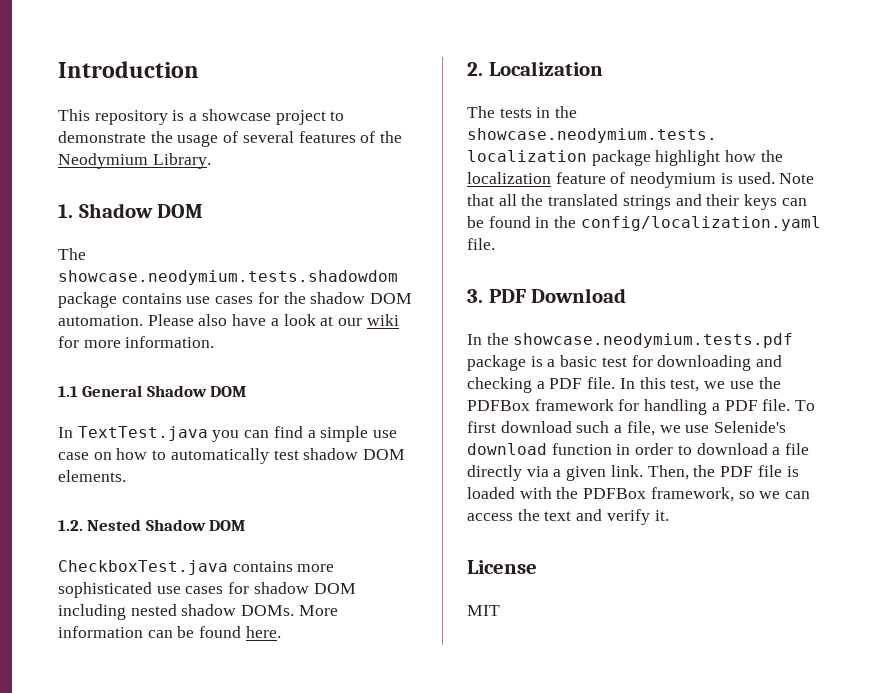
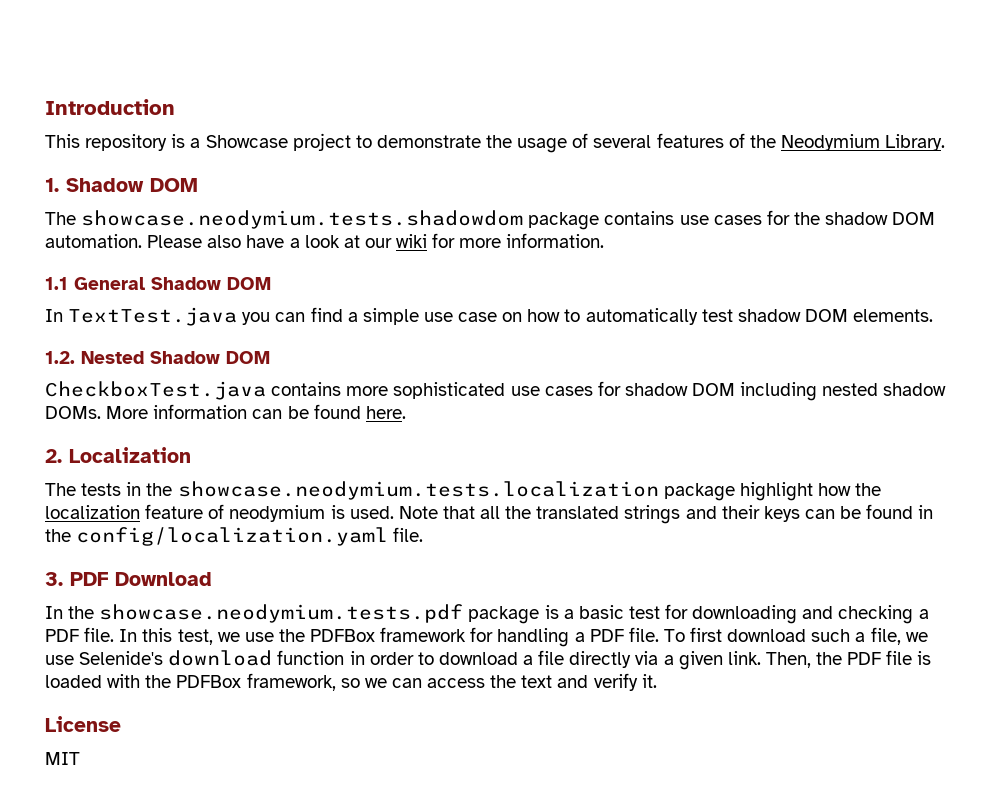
[201,109,271,121] showcase -> [205,135,288,148] Showcase

